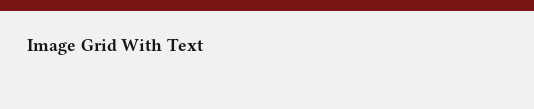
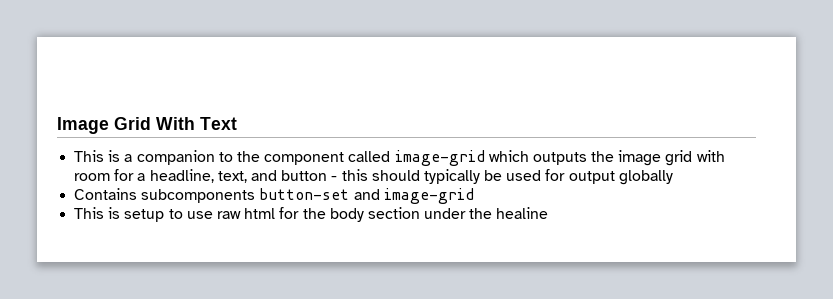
(204, 44) none -> [74,150,725,166] [74,169,673,185] [74,188,474,204] [74,207,549,222] // This is a companion to the component called image-grid which outputs the image grid with room for a headline, text, and button - this should typically be used for output globally // Contains subcomponents button-set and image-grid // This is setup to use raw html for the body section under the healine

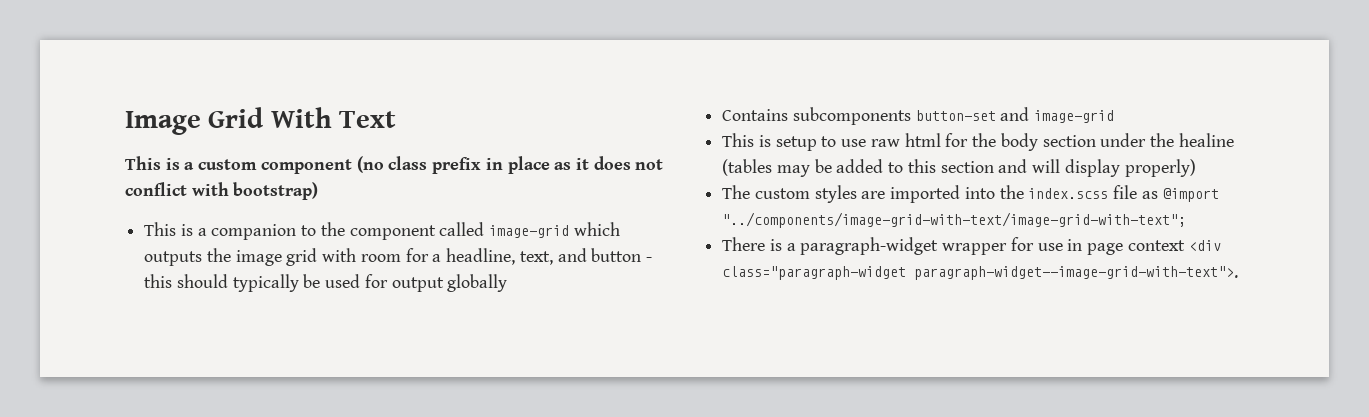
(237, 123) none -> [125,156,664,174] [125,182,319,200] // This is a custom component (no class prefix in place as it does not conflict with bootstrap)
(549, 213) none -> [722,159,1196,177] [722,185,1219,203] [722,212,1187,228] [722,237,1221,255] [722,266,1239,280] (tables may be added to this section and will display properly) // The custom styles are imported into the index.scss file as @import "../components/image-grid-with-text/image-grid-with-text"; // There is a paragraph-widget wrapper for use in page context <div class="paragraph-widget paragraph-widget--image-grid-with-text">.

